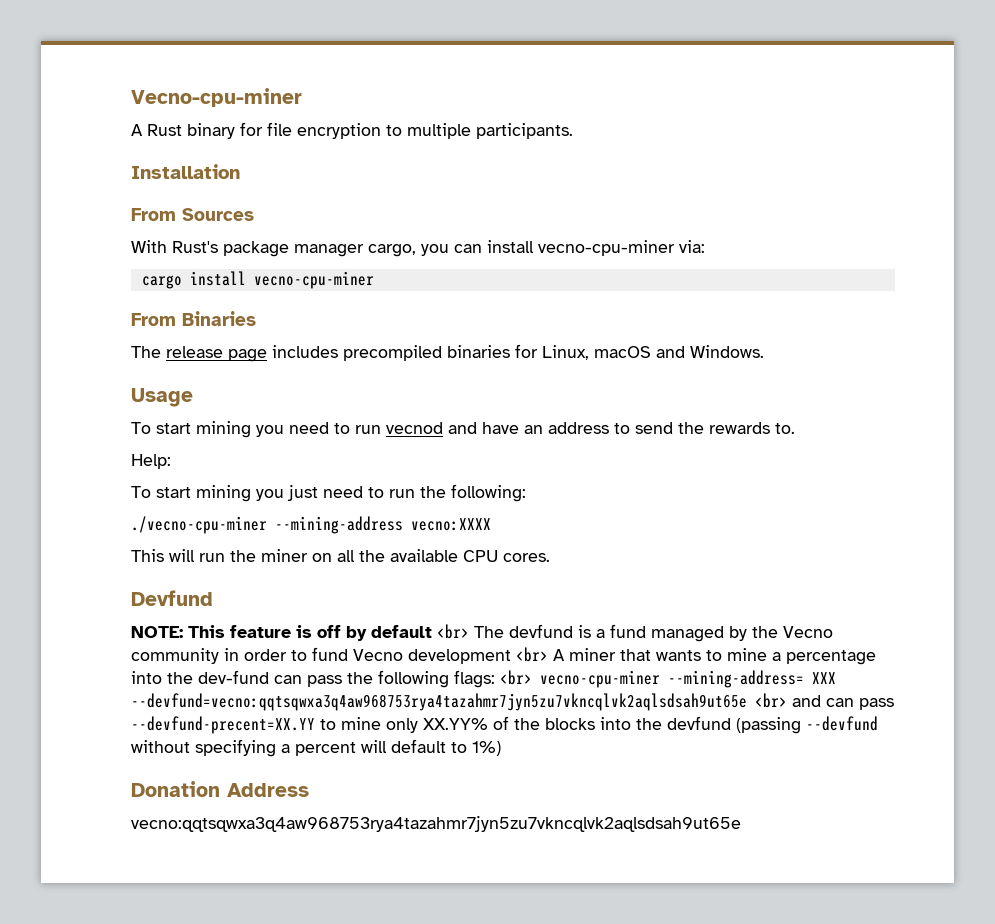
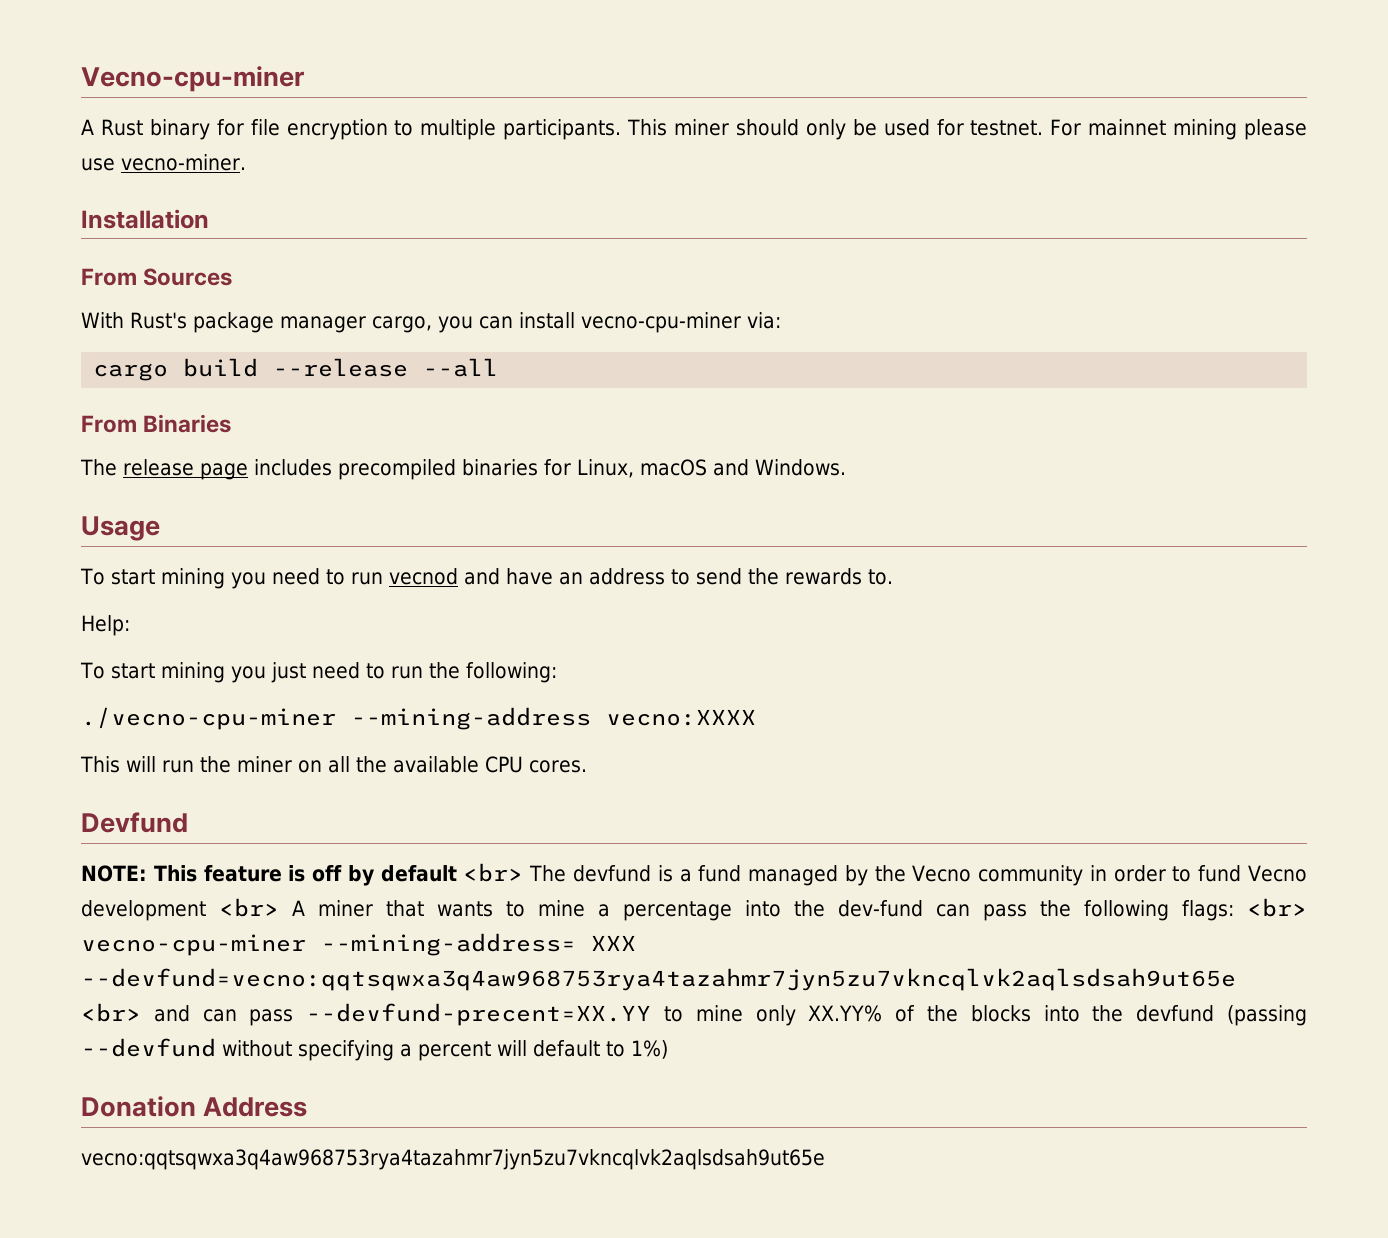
(573, 131) none -> [627,119,1307,140] [81,154,246,171] This miner should only be used for testnet. For mainnet mining please use vecno-miner.
[189,271,374,289] install vecno-cpu-miner -> [183,358,499,377] build --release --all

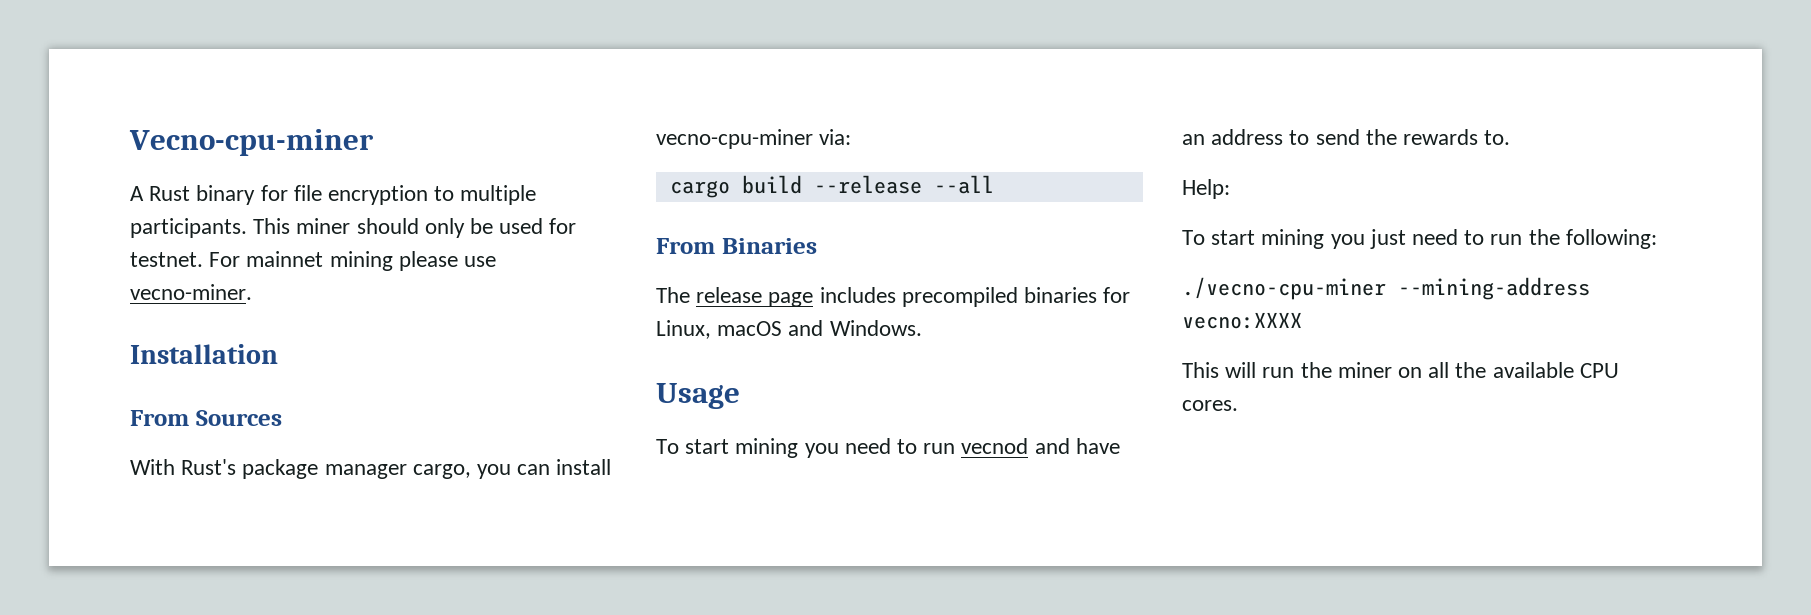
[81,812,188,833] [81,863,1308,886] [81,898,1307,921] [81,933,636,956] [81,968,1236,991] [81,1003,1307,1026] [81,1038,668,1061] [81,1096,308,1117] [81,1149,825,1170] // Devfund // NOTE: This feature is off by default <br> The devfund is a fund managed by the Vecno community in order to fund Vecno development <br> A miner that wants to mine a percentage into the dev-fund can pass the following flags: <br> vecno-cpu-miner --mining-address= XXX --devfund=vecno:qqtsqwxa3q4aw968753rya4tazahmr7jyn5zu7vkncqlvk2aqlsdsah9ut65e <br> and can pass --devfund-precent=XX.YY to mine only XX.YY% of the blocks into the devfund (passing --devfund without specifying a percent will default to 1%) // Donation Address // vecno:qqtsqwxa3q4aw968753rya4tazahmr7jyn5zu7vkncqlvk2aqlsdsah9ut65e -> (1238, 405) none

